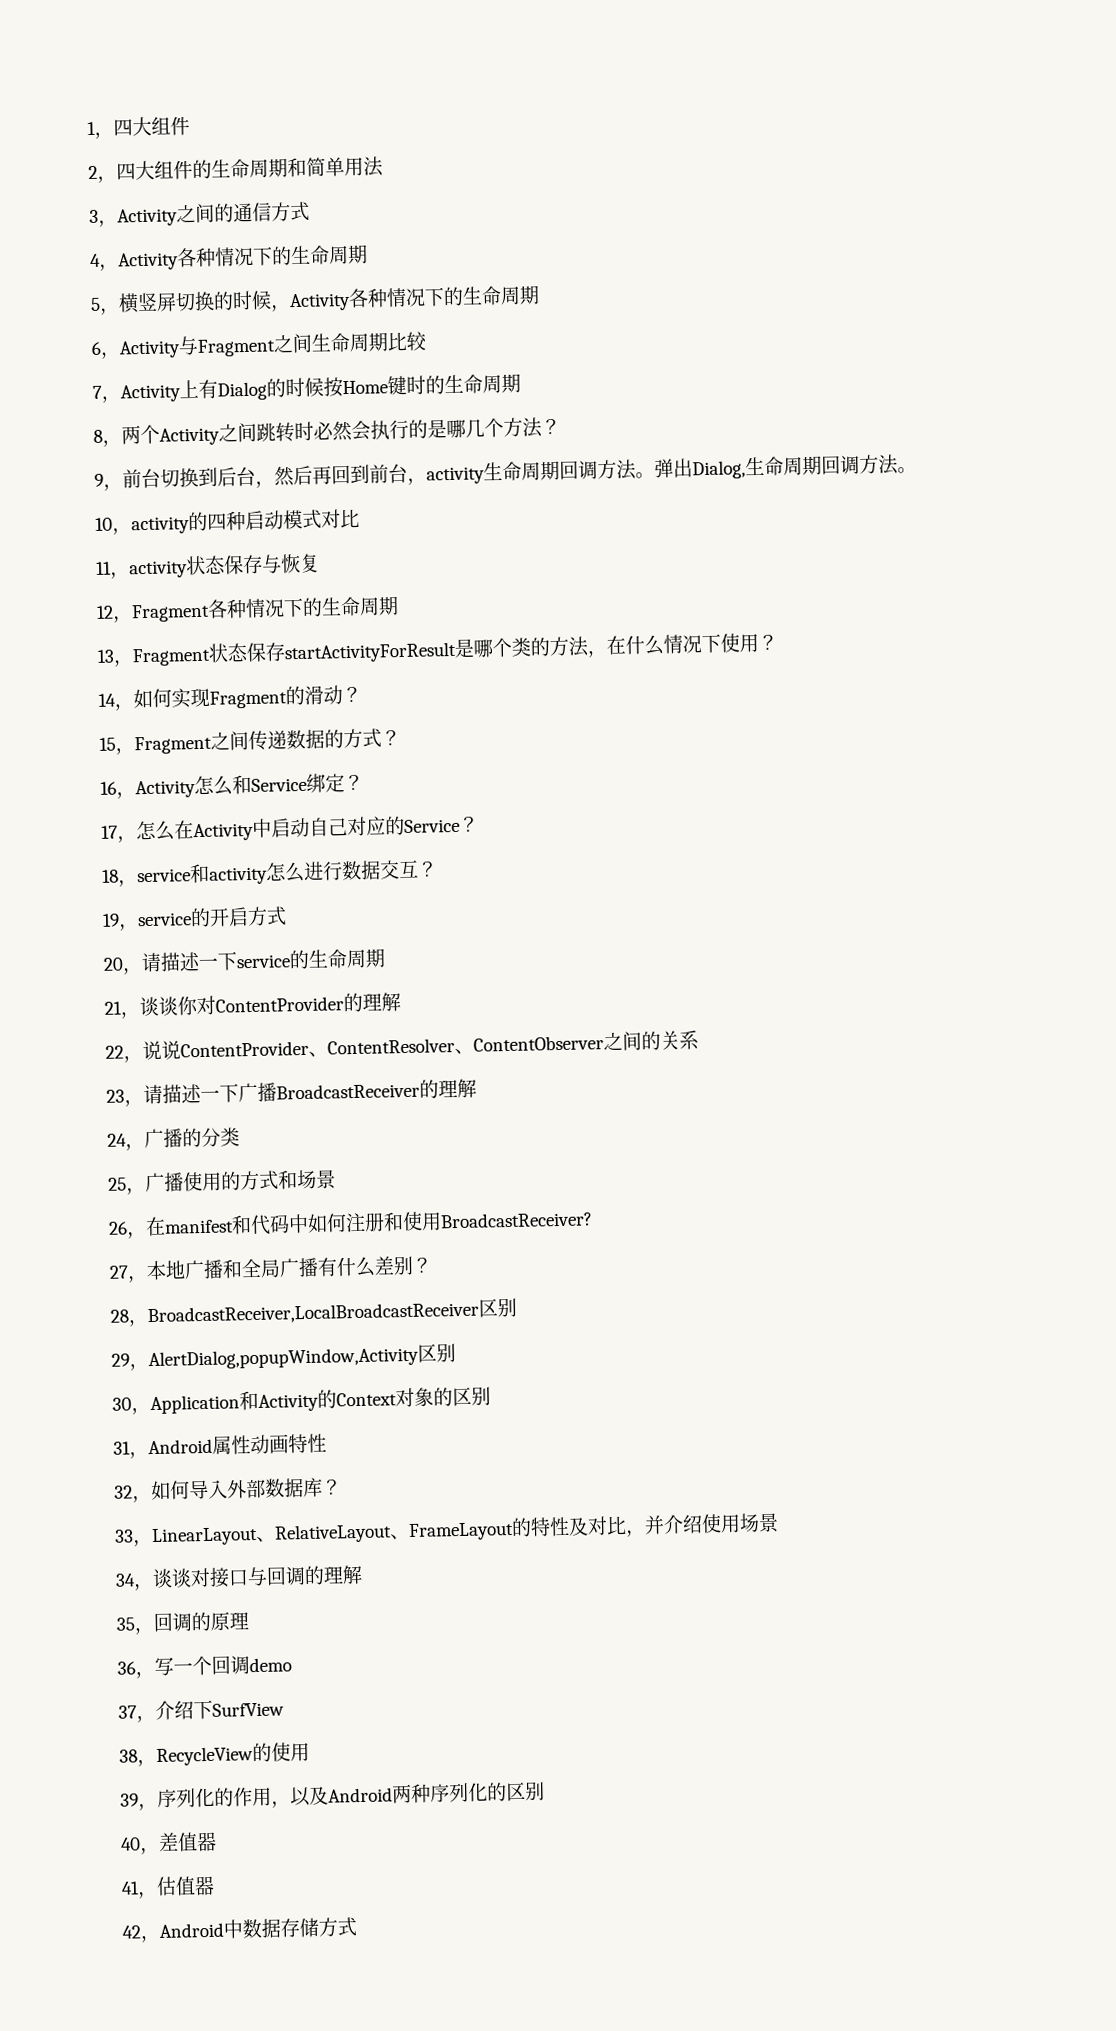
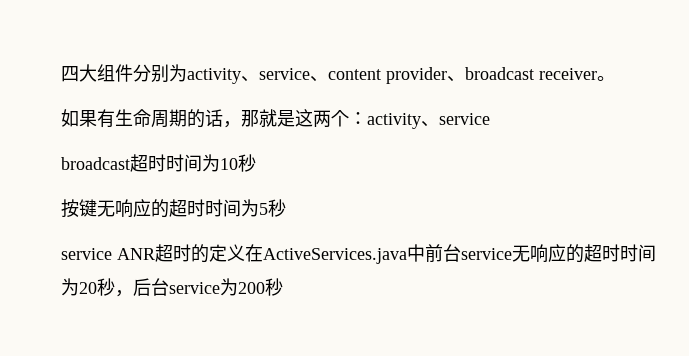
[87,116,190,139] [88,156,384,183] [89,201,310,227] [90,244,368,271] [90,285,540,315] [91,331,427,359] [92,373,521,403] [93,417,561,447] [94,454,917,491] [95,508,360,535] [96,553,320,579] [96,596,399,623] [97,633,778,667] [98,685,362,711] [99,728,401,755] [100,773,364,799] [101,815,479,843] [102,859,438,887] [102,906,287,931] [103,948,386,975] [104,992,401,1019] [105,1030,699,1063] [106,1078,477,1107] [107,1127,240,1151] [108,1169,336,1195] [108,1211,593,1239] [109,1255,432,1283] [110,1297,517,1327] [111,1343,456,1371] [112,1386,491,1415] [113,1433,327,1459] [114,1477,342,1503] [114,1512,779,1547] [115,1564,363,1591] [116,1611,249,1635] [117,1655,292,1679] [118,1699,284,1723] [119,1742,310,1767] [120,1781,545,1811] [120,1831,217,1855] [121,1875,215,1899] [122,1917,357,1943] 1，四大组件 // 2，四大组件的生命周期和简单用法 // 3，Activity之间的通信方式 // 4，Activity各种情况下的生命周期 // 5，横竖屏切换的时候，Activity各种情况下的生命周期 // 6，Activity与Fragment之间生命周期比较 // 7，Activity上有Dialog的时候按Home键时的生命周期 // 8，两个Activity之间跳转时必然会执行的是哪几个方法？ // 9，前台切换到后台，然后再回到前台，activity生命周期回调方法。弹出Dialog,生命周期回调方法。 // 10，activity的四种启动模式对比 // 11，activity状态保存与恢复 // 12，Fragment各种情况下的生命周期 // 13，Fragment状态保存startActivityForResult是哪个类的方法，在什么情况下使用？ // 14，如何实现Fragment的滑动？ // 15，Fragment之间传递数据的方式？ // 16，Activity怎么和Service绑定？ // 17，怎么在Activity中启动自己对应的Service？ // 18，service和activity怎么进行数据交互？ // 19，service的开启方式 // 20，请描述一下service的生命周期 // 21，谈谈你对ContentProvider的理解 // 22，说说ContentProvider、ContentResolver、ContentObserver之间的关系 // 23，请描述一下广播BroadcastReceiver的理解 // 24，广播的分类 // 25，广播使用的方式和场景 // 26，在manifest和代码中如何注册和使用BroadcastReceiver? // 27，本地广播和全局广播有什么差别？ // 28，BroadcastReceiver,LocalBroadcastReceiver区别 // 29，AlertDialog,popupWindow,Activity区别 // 30，Application和Activity的Context对象的区别 // 31，Android属性动画特性 // 32，如何导入外部数据库？ // 33，LinearLayout、RelativeLayout、FrameLayout的特性及对比，并介绍使用场景 // 34，谈谈对接口与回调的理解 // 35，回调的原理 // 36，写一个回调demo // 37，介绍下SurfView // 38，RecycleView的使用 // 39，序列化的作用，以及Android两种序列化的区别 // 40，差值器 // 41，估值器 // 42，Android中数据存储方式 -> [61,64,615,84] [61,109,490,129] [61,154,256,172] [61,199,286,218] [61,244,656,264] [61,278,283,297] 四大组件分别为activity、service、content provider、broadcast receiver。 // 如果有生命周期的话，那就是这两个：activity、service // broadcast超时时间为10秒 // 按键无响应的超时时间为5秒 // service ANR超时的定义在ActiveServices.java中前台service无响应的超时时间为20秒，后台service为200秒

